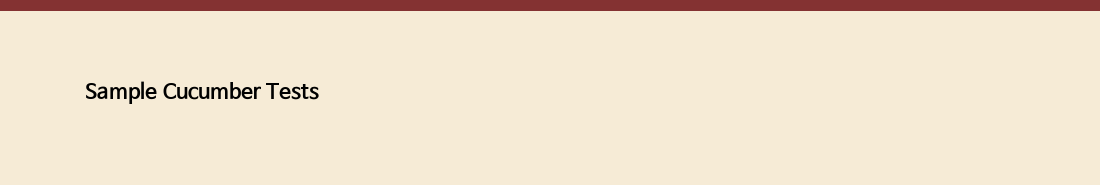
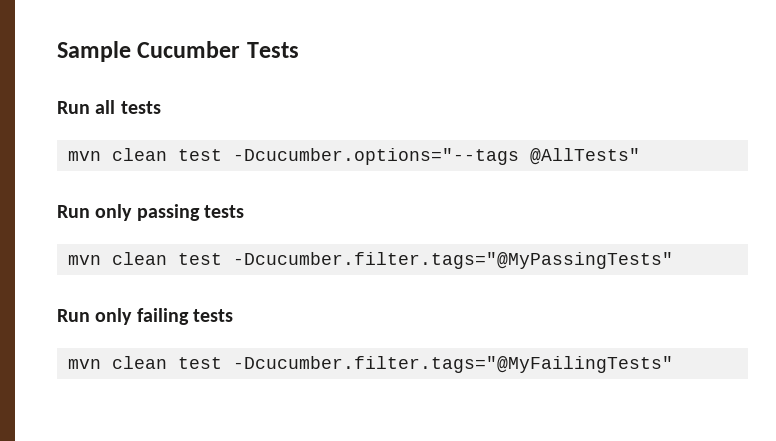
(320, 91) none -> [57,100,161,114] [68,148,641,165] [57,204,245,221] [68,252,674,269] [57,308,234,325] [68,356,674,373] // Run all tests // mvn clean test -Dcucumber.options="--tags @AllTests" // Run only passing tests // mvn clean test -Dcucumber.filter.tags="@MyPassingTests" // Run only failing tests // mvn clean test -Dcucumber.filter.tags="@MyFailingTests"

